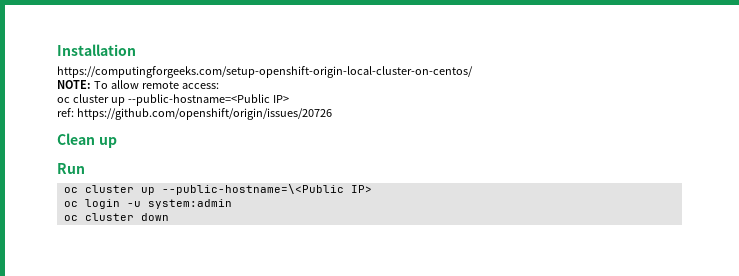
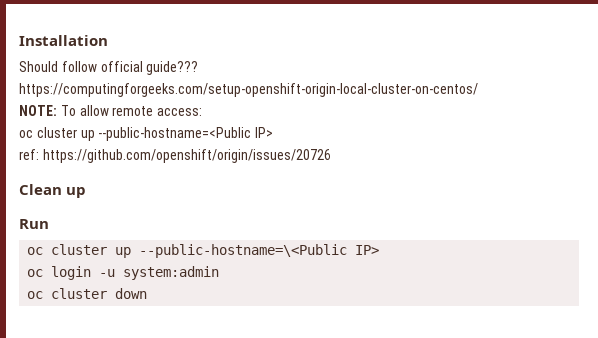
(136, 50) none -> [19,61,199,75] Should follow official guide???

